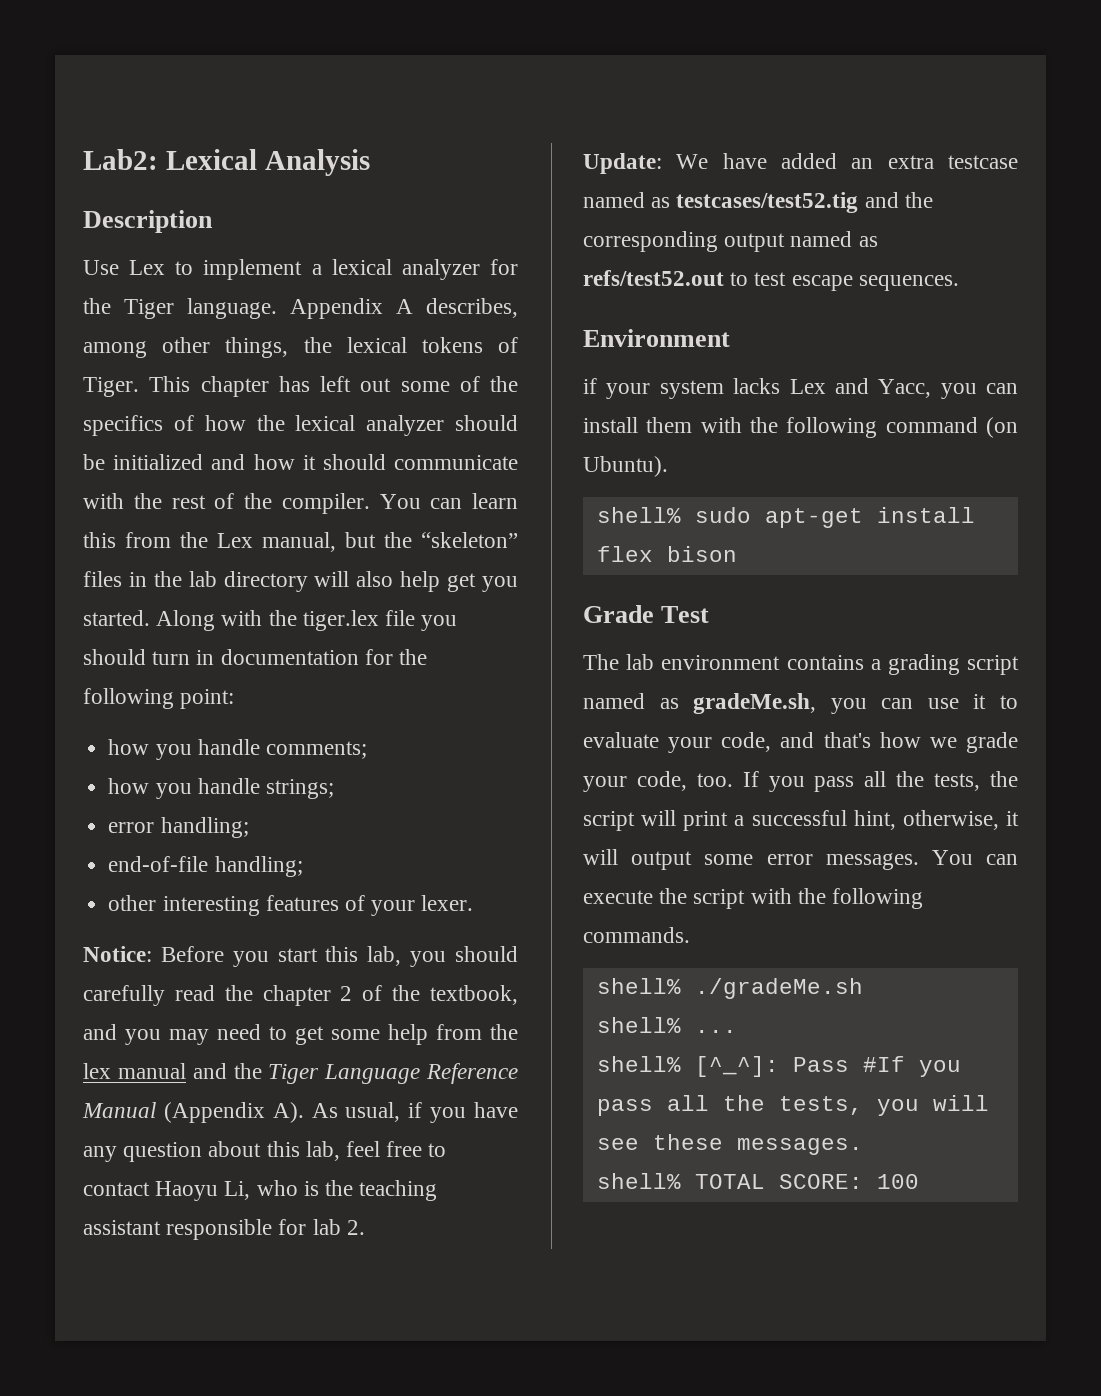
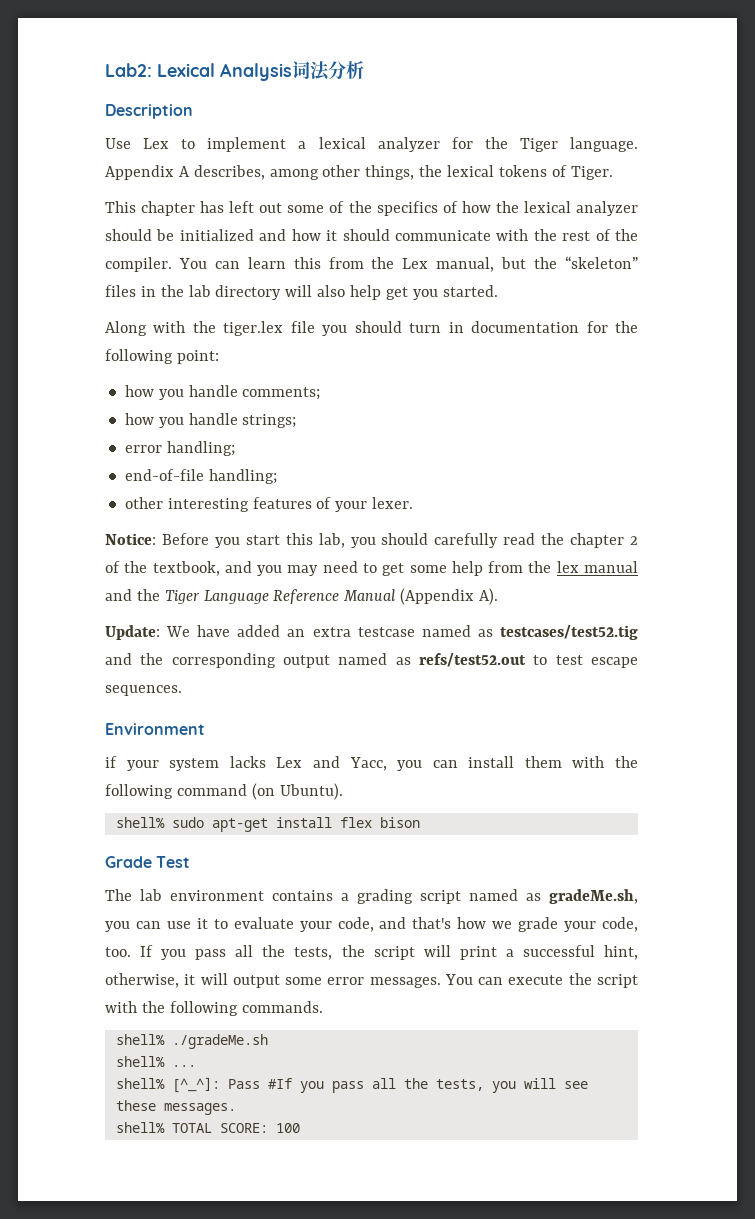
(370, 162) none -> [292,61,364,81] 词法分析
(139, 387) none -> (613, 173) //
(150, 618) none -> (498, 291) //
[311,1102,518,1123] [83,1141,447,1162] [83,1180,438,1201] [83,1219,365,1240] As usual, if you have any question about this lab, feel free to contact Haoyu Li, who is the teaching assistant responsible for lab 2. -> (499, 596) none

